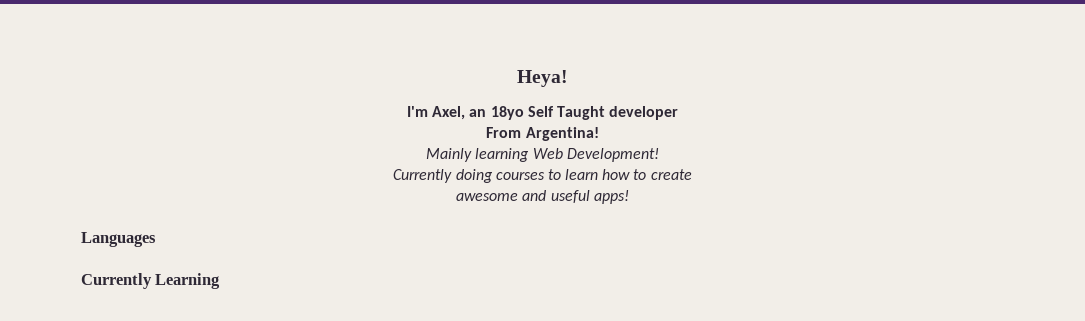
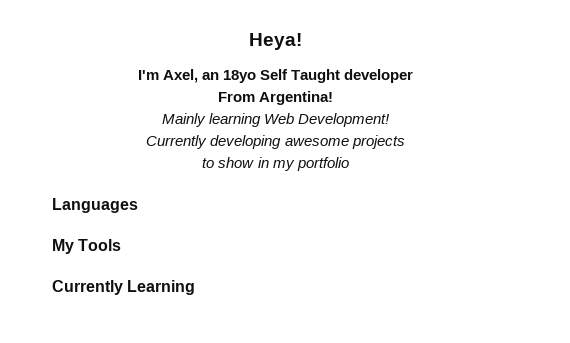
[455,169,692,183] [456,190,629,204] doing courses to learn how to create // awesome and useful apps! -> [210,135,405,149] [202,157,349,171] developing awesome projects // to show in my portfolio
(156, 239) none -> [52,239,122,254] // My Tools

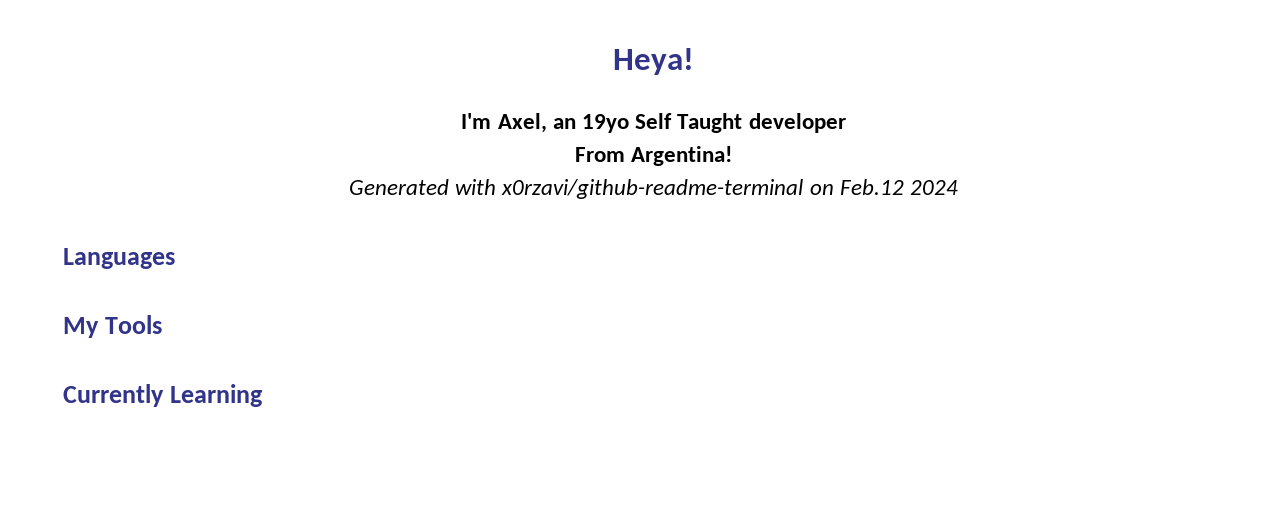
[223,70,256,83] 18yo -> [582,114,629,133] 19yo
[161,113,391,127] [146,135,405,149] [202,157,349,171] Mainly learning Web Development! // Currently developing awesome projects // to show in my portfolio -> [348,179,959,199] Generated with x0rzavi/github-readme-terminal on Feb.12 2024

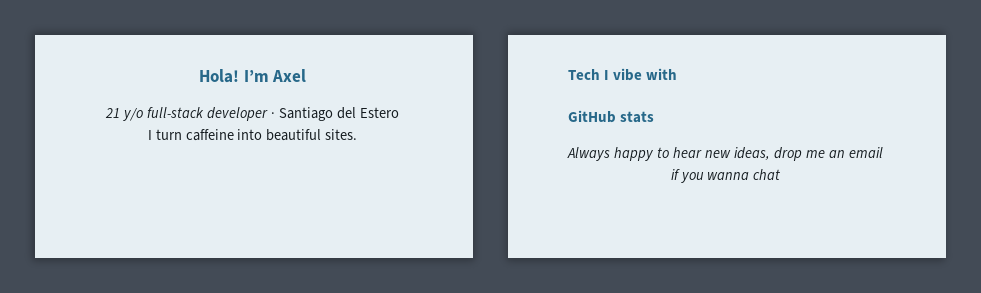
[613,48,694,75] [461,113,846,133] [574,146,733,166] [348,179,959,199] [63,248,175,269] [63,315,163,338] [63,384,264,407] Heya! // I'm Axel, an 19yo Self Taught developer // From Argentina! // Generated with x0rzavi/github-readme-terminal on Feb.12 2024 // Languages // My Tools // Currently Learning -> [198,69,307,83] [105,107,399,121] [147,129,358,141] [568,68,678,81] [568,110,655,123] [567,147,883,161] [670,169,781,183] Hola! I’m Axel // 21 y/o full-stack developer · Santiago del Estero // I turn caffeine into beautiful sites. // Tech I vibe with // GitHub stats // Always happy to hear new ideas, drop me an email if you wanna chat

